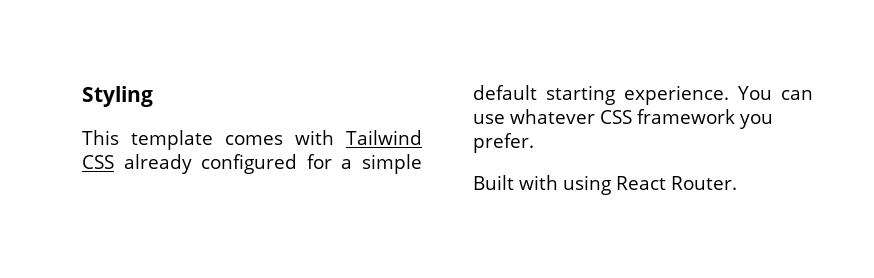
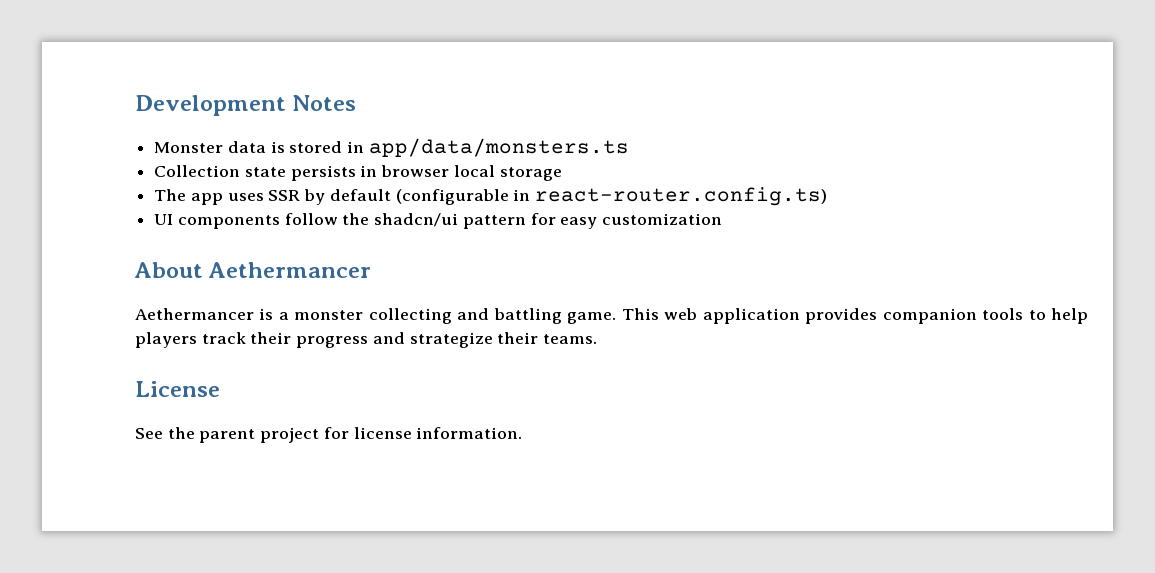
[82,86,153,107] [82,130,423,150] [82,154,422,174] [473,85,813,105] [473,109,773,129] [473,133,534,153] [473,175,737,195] Styling // This template comes with Tailwind CSS already configured for a simple default starting experience. You can use whatever CSS framework you prefer. // Built with using React Router. -> [135,95,357,116] [154,138,629,157] [154,165,562,181] [154,187,828,206] [154,213,723,229] [134,262,372,278] [135,308,1088,324] [135,332,598,348] [135,381,220,397] [135,427,523,443] Development Notes // Monster data is stored in app/data/monsters.ts // Collection state persists in browser local storage // The app uses SSR by default (configurable in react-router.config.ts) // UI components follow the shadcn/ui pattern for easy customization // About Aethermancer // Aethermancer is a monster collecting and battling game. This web application provides companion tools to help players track their progress and strategize their teams. // License // See the parent project for license information.

